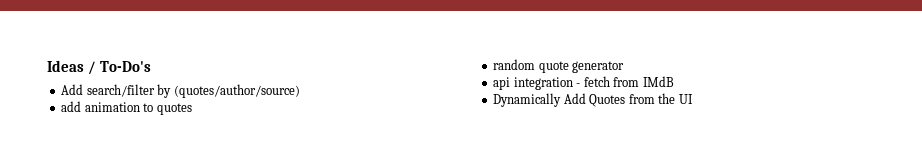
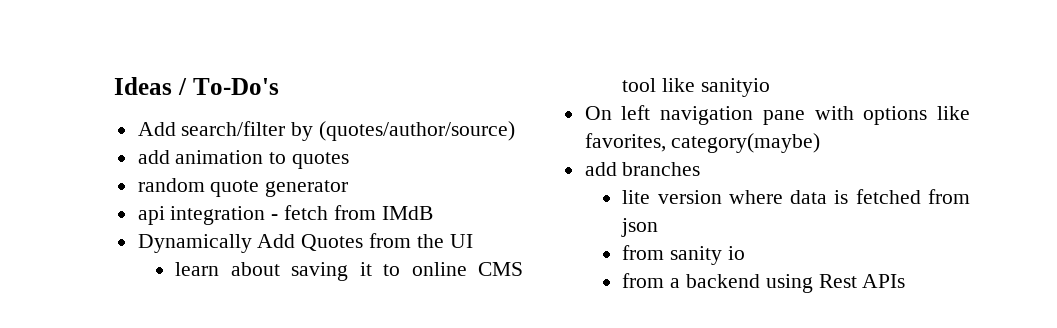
(693, 99) none -> [175,262,523,281] [622,78,770,97] [584,105,970,125] [584,133,821,153] [584,162,701,176] [622,189,970,204] [621,218,659,237] [622,245,745,265] [622,273,906,293] // learn about saving it to online CMS tool like sanityio // On left navigation pane with options like favorites, category(maybe) // add branches // lite version where data is fetched from json // from sanity io // from a backend using Rest APIs

